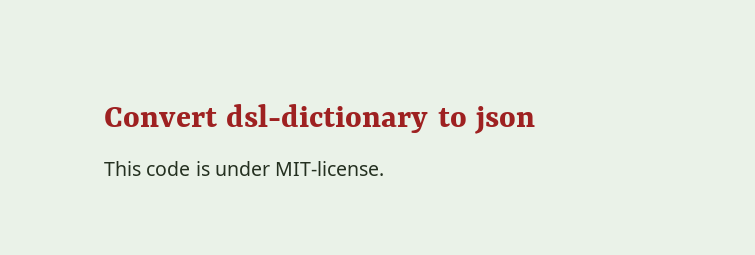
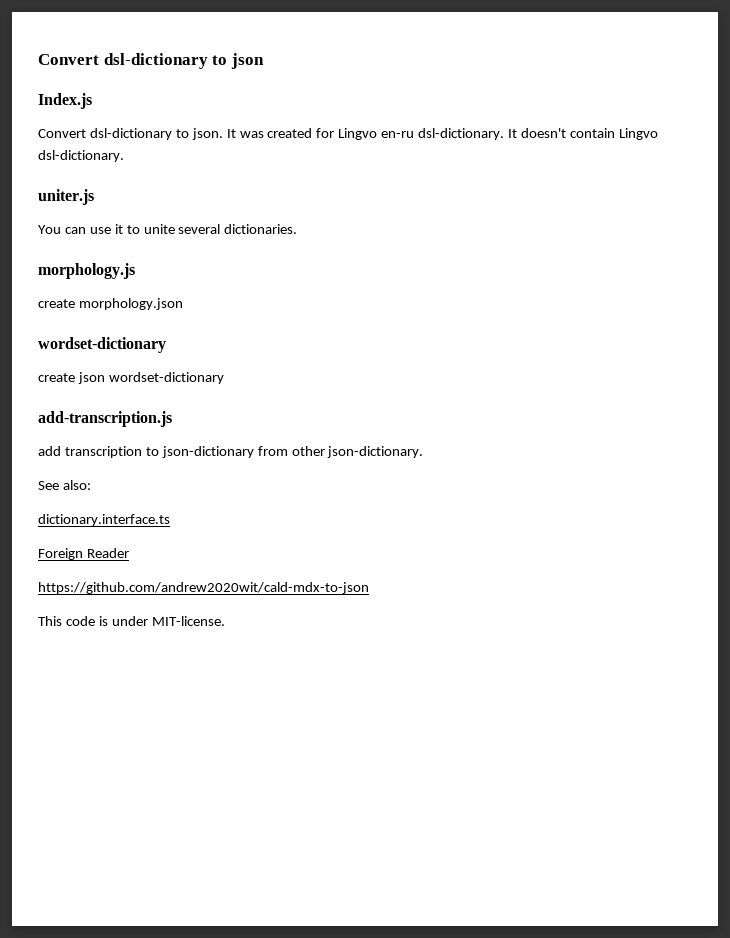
(535, 120) none -> [38,93,92,109] [38,128,658,140] [38,150,124,162] [38,189,94,205] [38,224,298,234] [38,263,135,279] [38,298,183,310] [38,337,166,353] [38,372,224,384] [38,411,172,427] [38,446,424,458] [38,480,91,490] [38,514,170,526] [38,548,129,560] [38,582,369,594] // Index.js // Convert dsl-dictionary to json. It was created for Lingvo en-ru dsl-dictionary. It doesn't contain Lingvo dsl-dictionary. // uniter.js // You can use it to unite several dictionaries. // morphology.js // create morphology.json // wordset-dictionary // create json wordset-dictionary // add-transcription.js // add transcription to json-dictionary from other json-dictionary. // See also: // dictionary.interface.ts // Foreign Reader // https://github.com/andrew2020wit/cald-mdx-to-json

